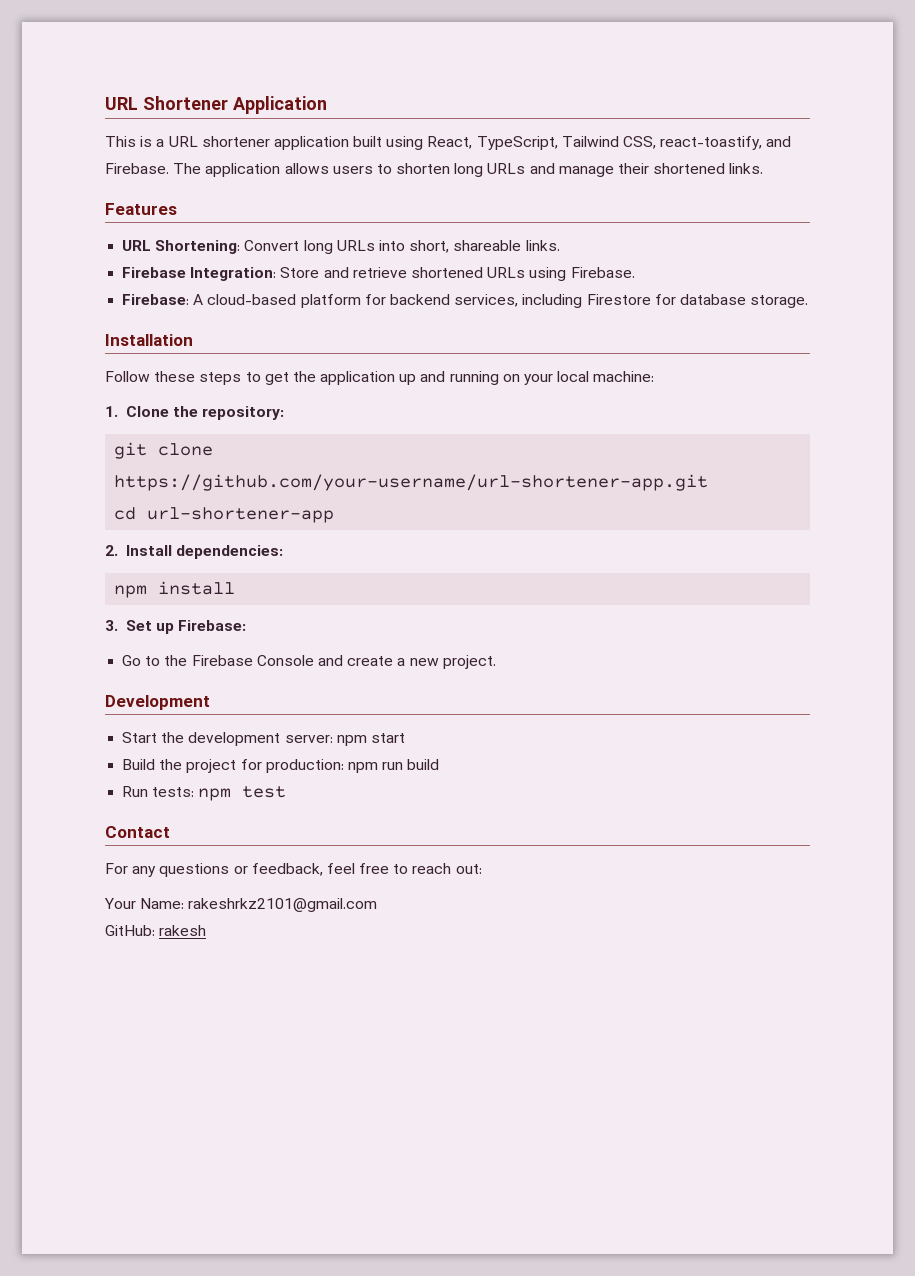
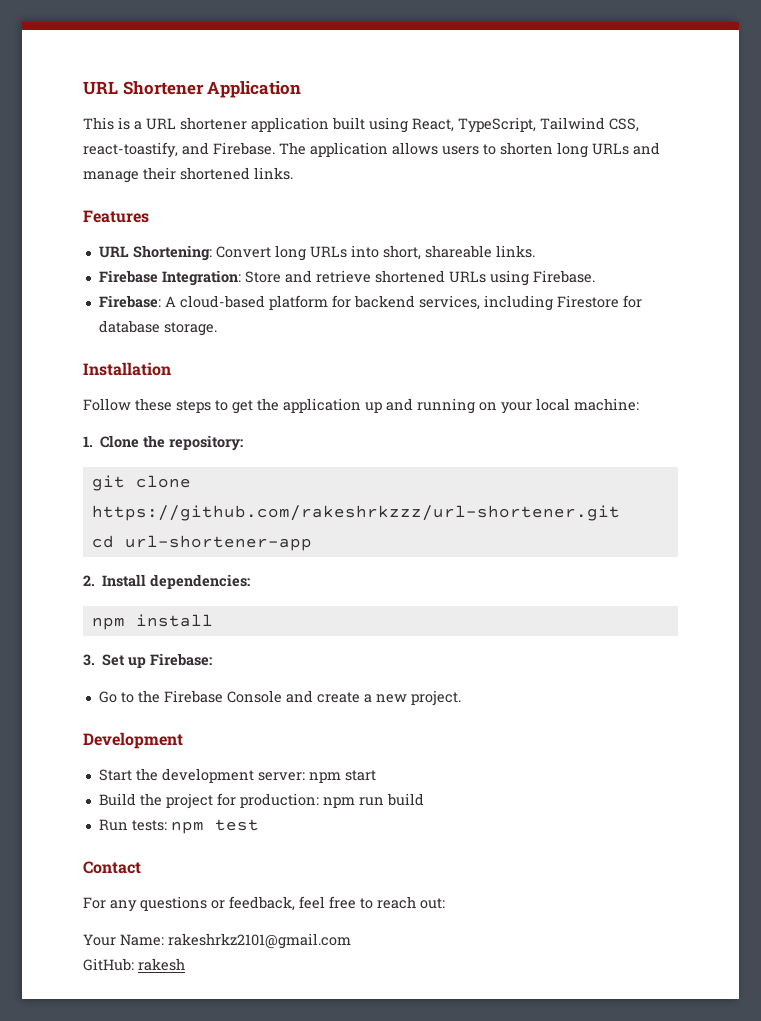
[114,474,709,491] https://github.com/your-username/url-shortener-app.git -> [91,505,620,521] https://github.com/rakeshrkzzz/url-shortener.git

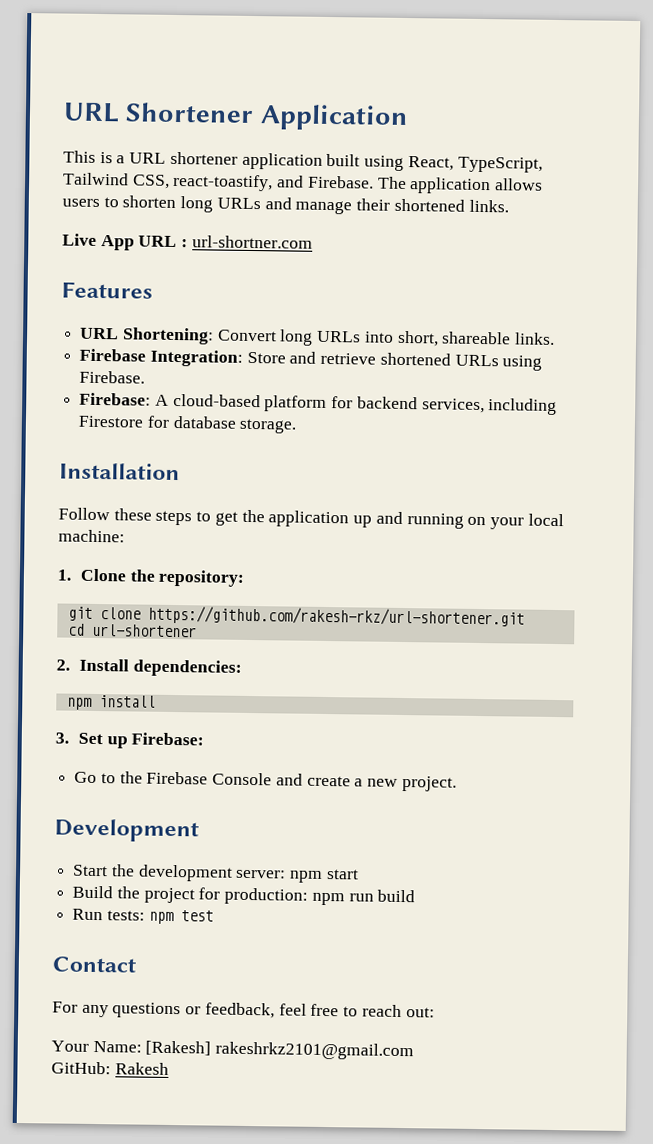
(293, 173) none -> [62,233,313,251] // Live App URL : url-shortner.com
[91,505,620,521] https://github.com/rakeshrkzzz/url-shortener.git -> [147,605,525,628] https://github.com/rakesh-rkz/url-shortener.git
[124,535,312,551] url-shortener-app -> [91,623,197,638] url-shortener
(164, 940) none -> [145,1040,212,1056] [Rakesh]
[138,958,185,971] rakesh -> [114,1062,169,1075] Rakesh

